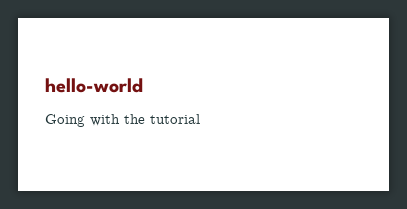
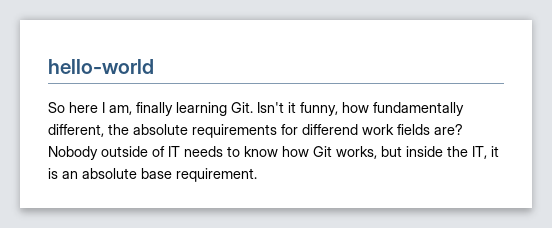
[45,114,200,127] Going with the tutorial -> [48,102,464,116] [48,124,463,138] [48,146,499,160] [48,168,257,182] So here I am, finally learning Git. Isn't it funny, how fundamentally different, the absolute requirements for differend work fields are? Nobody outside of IT needs to know how Git works, but inside the IT, it is an absolute base requirement.

